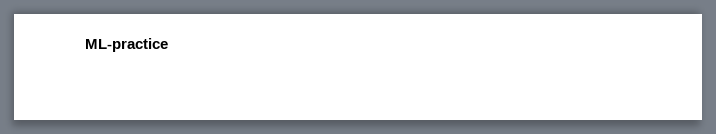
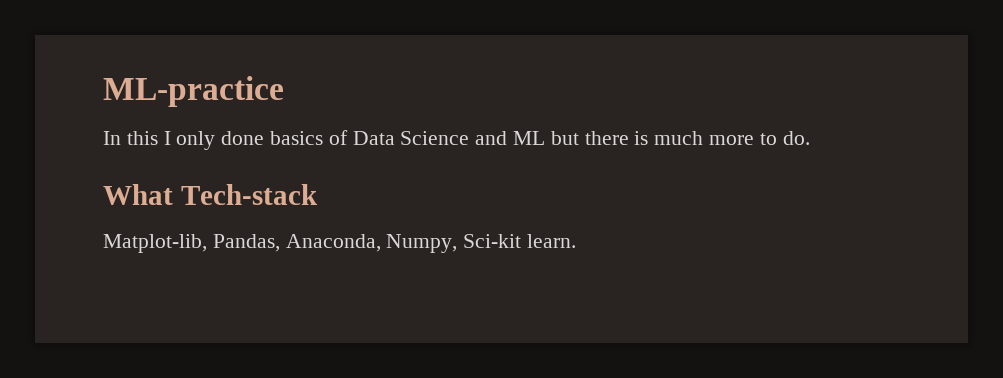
(168, 45) none -> [103,130,810,150] [103,184,318,205] [103,234,577,253] // In this I only done basics of Data Science and ML but there is much more to do. // What Tech-stack // Matplot-lib, Pandas, Anaconda, Numpy, Sci-kit learn.

